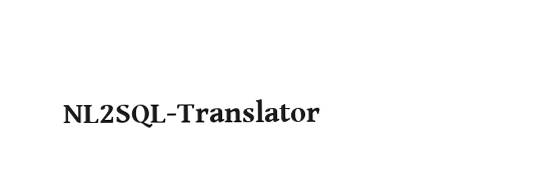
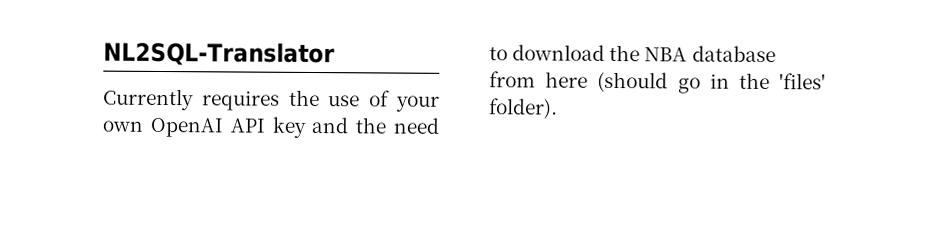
(321, 113) none -> [103,88,441,112] [102,116,440,138] [489,44,776,63] [489,71,826,94] [489,98,558,119] // Currently requires the use of your own OpenAI API key and the need to download the NBA database from here (should go in the 'files' folder).

